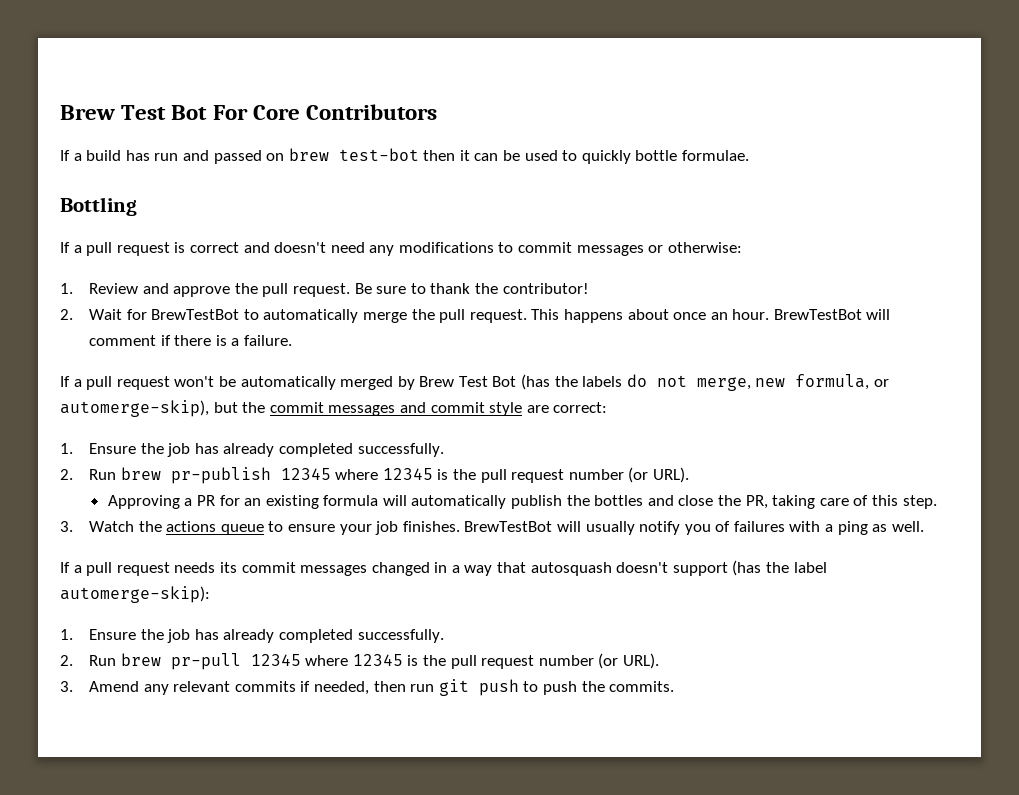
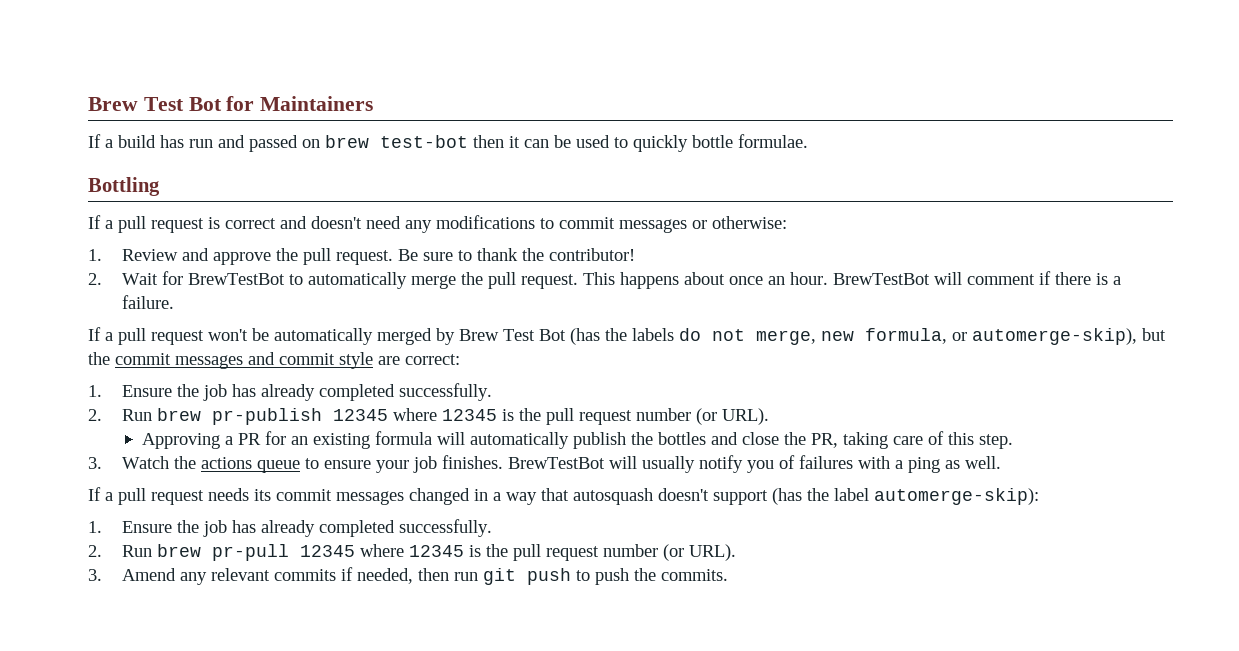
[60,104,438,120] Brew Test Bot For Core Contributors -> [88,96,374,111] Brew Test Bot for Maintainers

